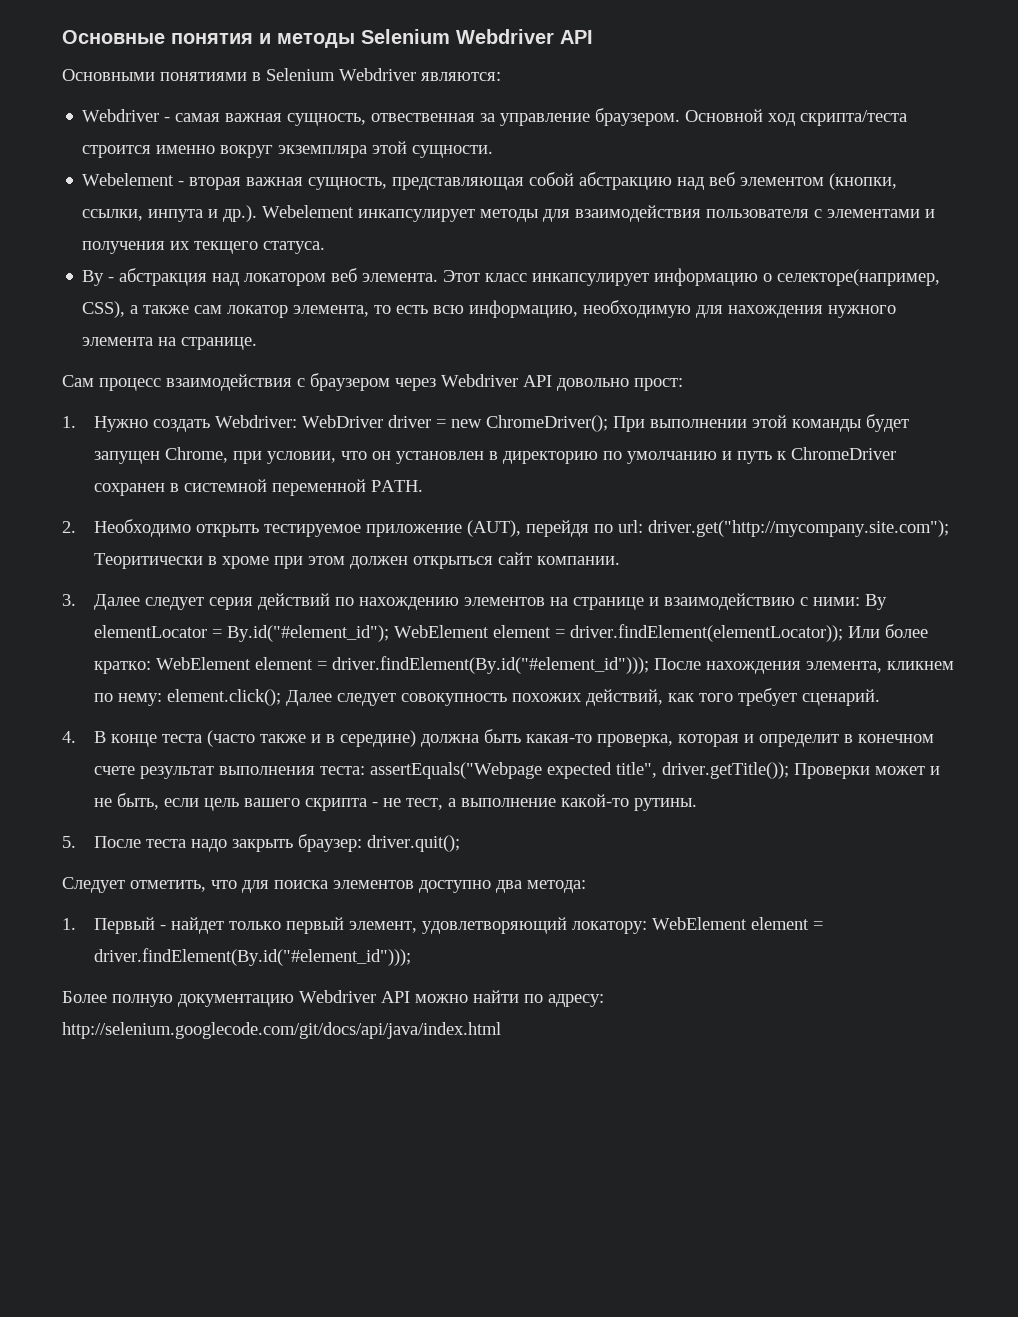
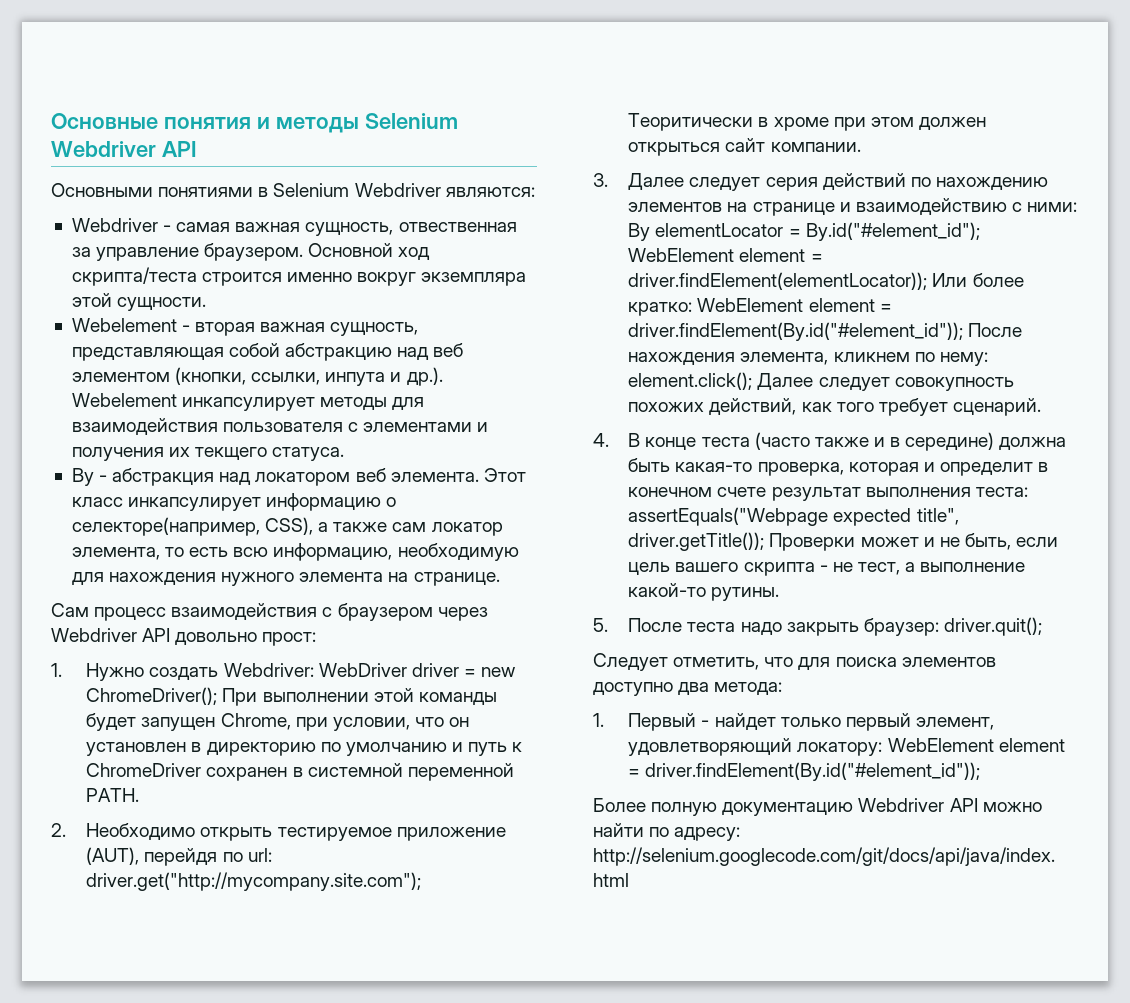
[332,656,650,674] driver.findElement(By.id("#element_id"))); -> [628,322,964,341] driver.findElement(By.id("#element_id"));
[94,948,412,966] driver.findElement(By.id("#element_id"))); -> [645,762,981,781] driver.findElement(By.id("#element_id"));

